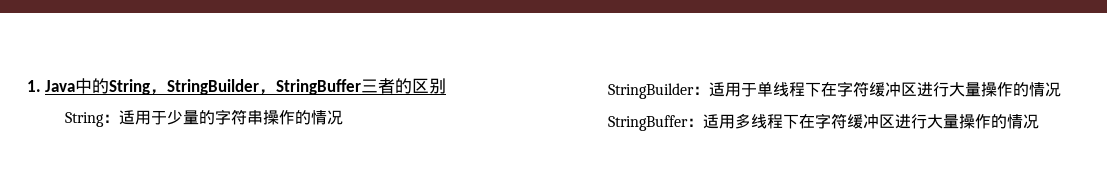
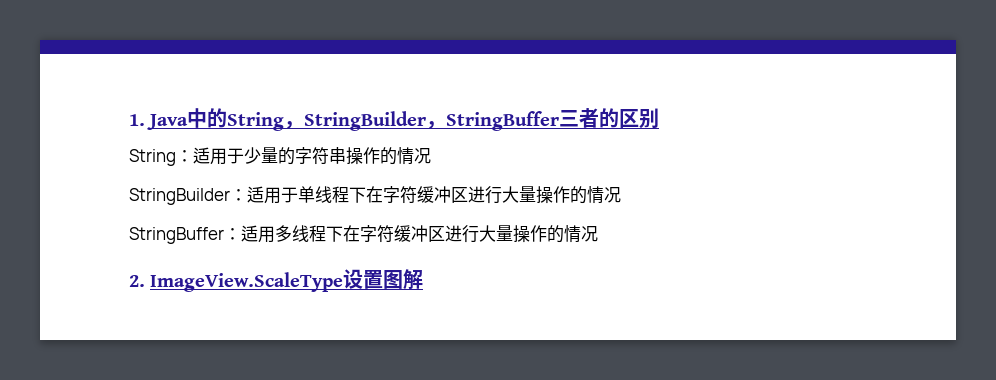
(1040, 121) none -> [129,269,424,292] // 2. ImageView.ScaleType设置图解

